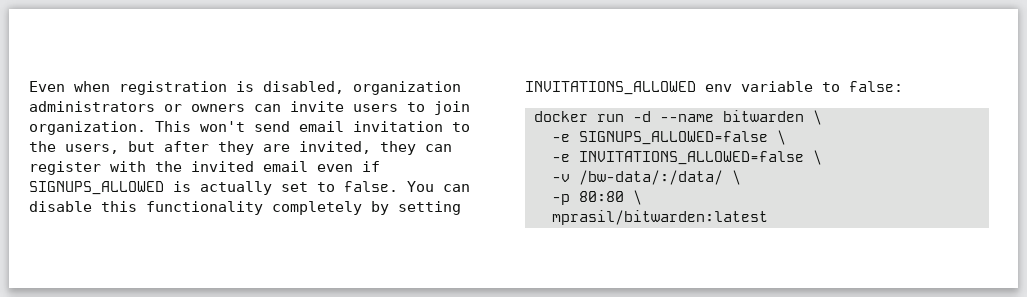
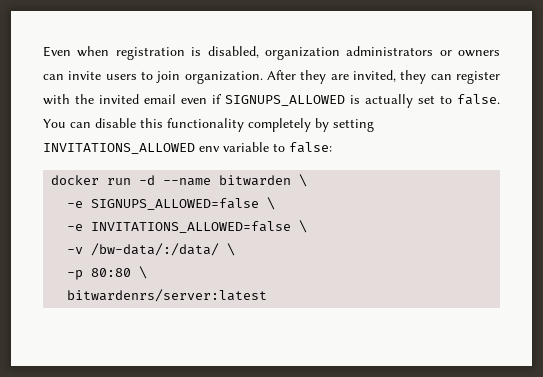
[155,121,470,132] [29,141,209,154] This won't send email invitation to the users, but after -> [267,70,296,80] After
[551,210,768,225] mprasil/bitwarden:latest -> [67,289,268,302] bitwardenrs/server:latest

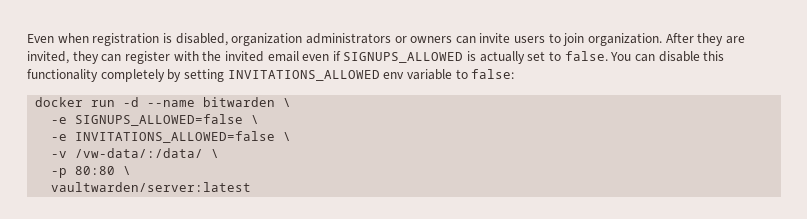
[91,243,220,256] /bw-data/:/data/ -> [75,148,204,158] /vw-data/:/data/
[67,289,268,302] bitwardenrs/server:latest -> [51,182,252,192] vaultwarden/server:latest

